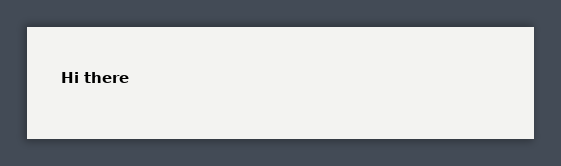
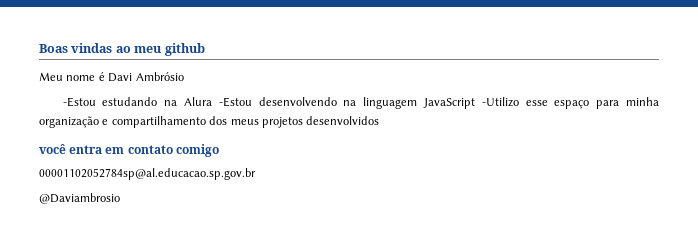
[61,72,129,83] Hi there -> [39,43,205,56] [39,72,184,82] [62,97,659,109] [39,116,380,128] [39,144,219,157] [39,168,256,180] [39,193,120,204] Boas vindas ao meu github // Meu nome é Davi Ambrósio // -Estou estudando na Alura -Estou desenvolvendo na linguagem JavaScript -Utilizo esse espaço para minha organização e compartilhamento dos meus projetos desenvolvidos // você entra em contato comigo // 00001102052784sp@al.educacao.sp.gov.br // @Daviambrosio

